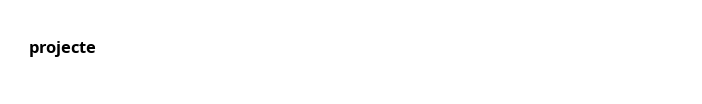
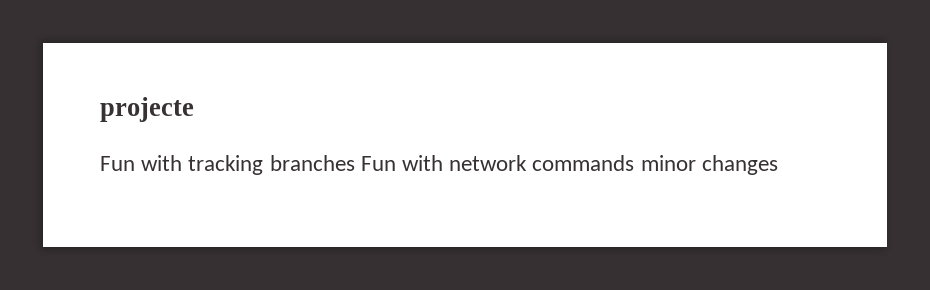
(96, 49) none -> [100,155,778,175] // Fun with tracking branches Fun with network commands minor changes

